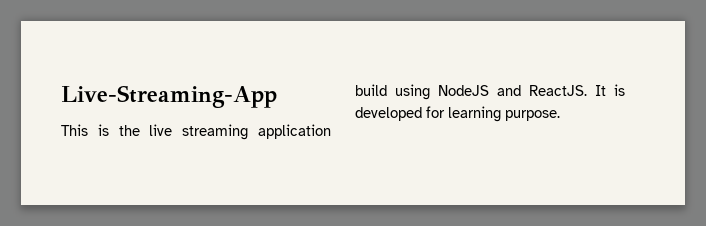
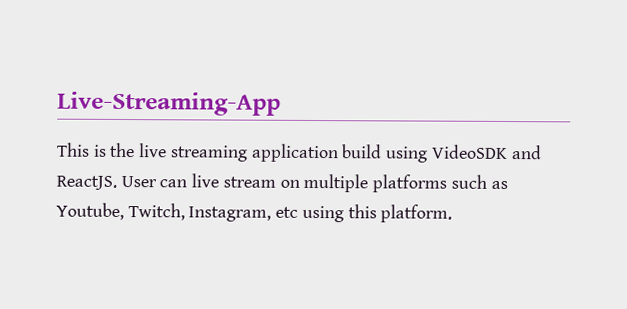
[438,85,489,96] NodeJS -> [430,144,508,160] VideoSDK
[595,84,625,96] [355,106,560,122] It is developed for learning purpose. -> [120,173,508,193] [56,202,453,223] User can live stream on multiple platforms such as Youtube, Twitch, Instagram, etc using this platform.

